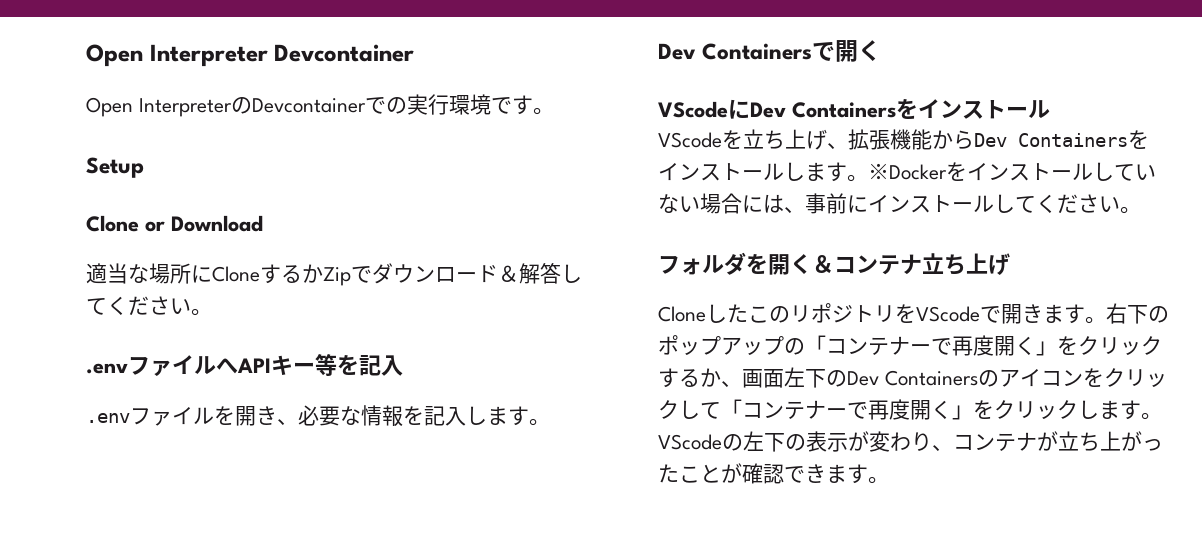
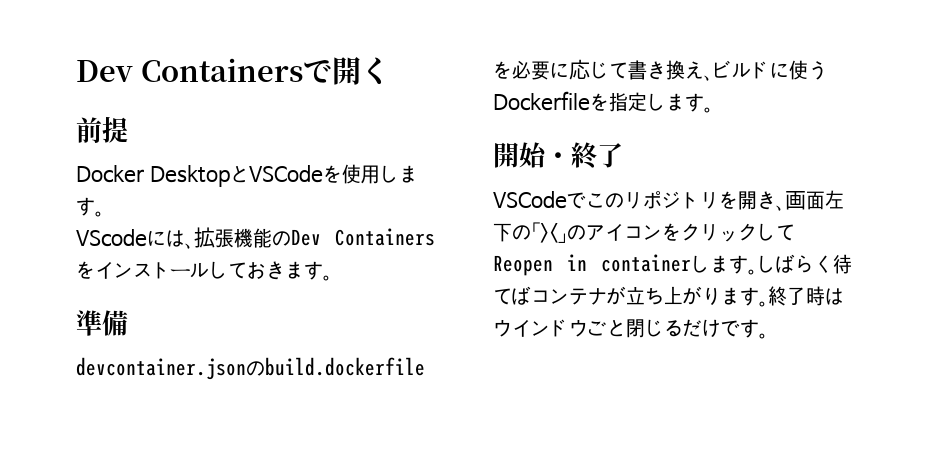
[86,44,415,67] [86,94,554,117] [86,157,144,178] [86,215,263,232] [86,263,582,286] [86,296,212,316] [86,354,403,376] [86,405,550,427] [658,40,882,62] [658,99,1050,119] [658,129,827,150] Open Interpreter Devcontainer // Open InterpreterのDevcontainerでの実行環境です。 // Setup // Clone or Download // 適当な場所にCloneするかZipでダウンロード＆解答してください。 // .envファイルへAPIキー等を記入 // .envファイルを開き、必要な情報を記入します。 // Dev Containersで開く // VScodeにDev Containersをインストール // VScodeを立ち上げ -> [76,57,390,85] [76,116,128,143] [76,164,418,187] [76,197,104,217] [76,229,185,247] Dev Containersで開く // 前提 // Docker DesktopとVSCodeを使用します。 // VScodeには
[932,130,974,150] から -> [272,231,291,246] の
[805,162,1156,182] [658,193,1141,214] [658,252,1010,275] [658,303,1169,324] [658,335,1162,356] [658,368,721,388] ます。※Dockerをインストールしていない場合には、事前にインストールしてください。 // フォルダを開く＆コンテナ立ち上げ // CloneしたこのリポジトリをVScodeで開きます。右下のポップアップの「コンテナーで再度開く」をクリックするか -> [228,261,332,281] [76,310,128,336] [76,357,425,380] [493,59,827,81] [493,91,713,113] [493,142,623,169] [493,191,776,210] ておきます。 // 準備 // devcontainer.jsonのbuild.dockerfileを必要に応じて書き換え、ビルドに使うDockerfileを指定します。 // 開始・終了 // VSCodeでこのリポジトリを開き
[847,370,978,386] Dev Containers -> [531,222,567,243] 「><」
[721,399,1162,420] [658,431,953,452] 「コンテナーで再度開く」をクリックします。VScodeの左下の表示が変わり、 -> [493,254,852,276] [493,286,531,305] Reopen in containerします。しばらく待てば
[1142,439,1163,451] [658,463,847,484] ったことが確認できま -> [702,286,844,307] [493,319,740,338] ります。終了時はウインドウごと閉じるだけで

